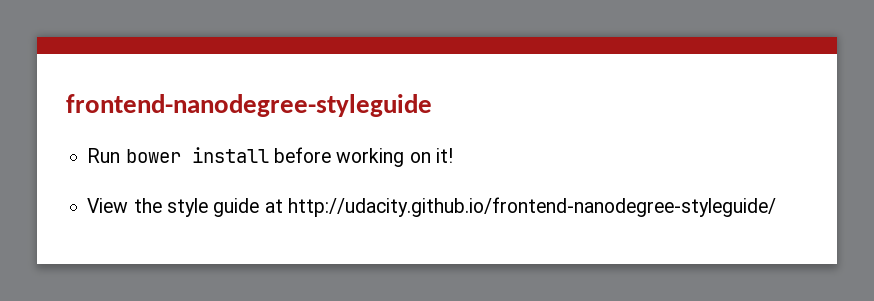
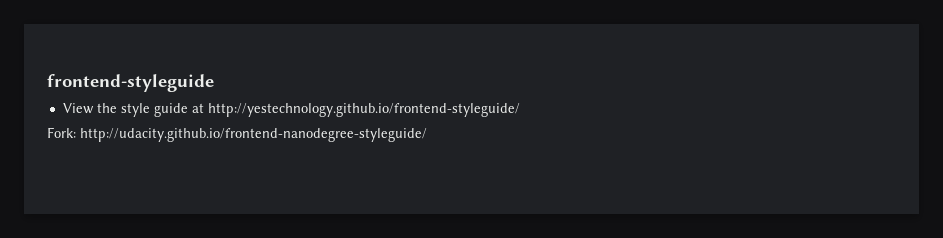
[66,94,432,117] [87,147,453,167] frontend-nanodegree-styleguide // Run bower install before working on it! -> [47,74,214,92] frontend-styleguide
(283, 206) none -> [207,103,520,117] [47,127,76,138] http://yestechnology.github.io/frontend-styleguide/ // Fork:

